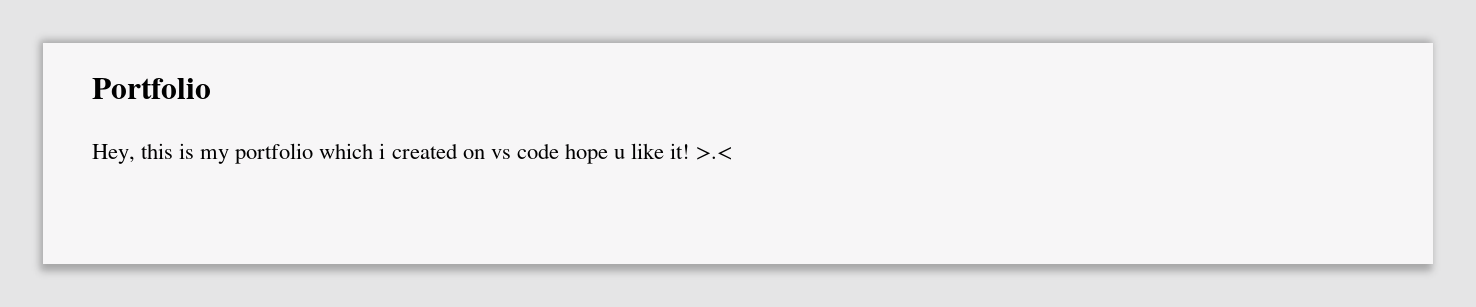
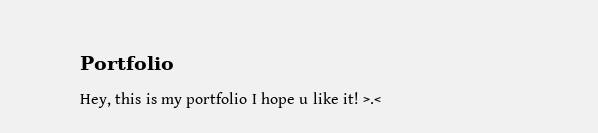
[319,143,559,159] which i created on vs code -> [251,94,257,104] I

